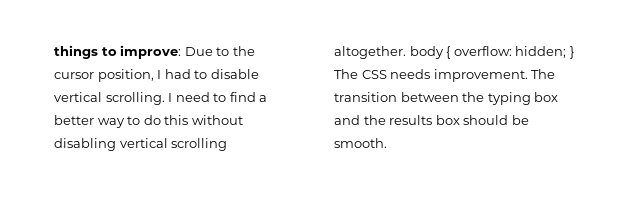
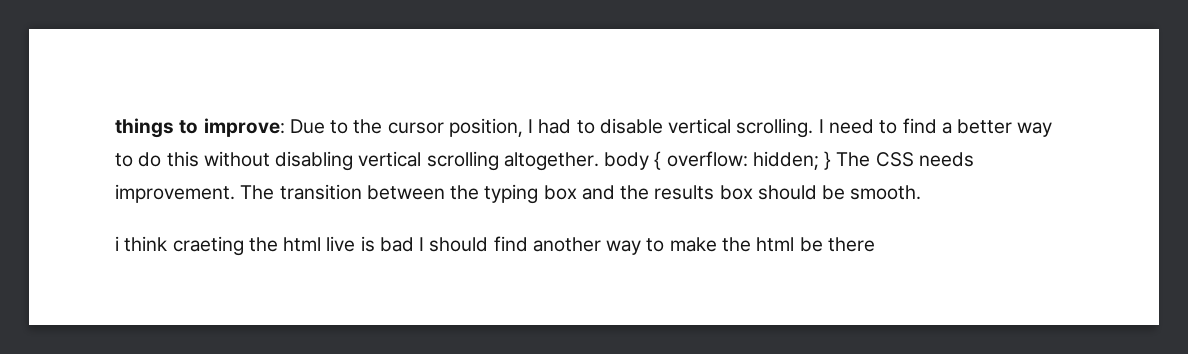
(387, 143) none -> [115,236,875,256] // i think craeting the html live is bad I should find another way to make the html be there

